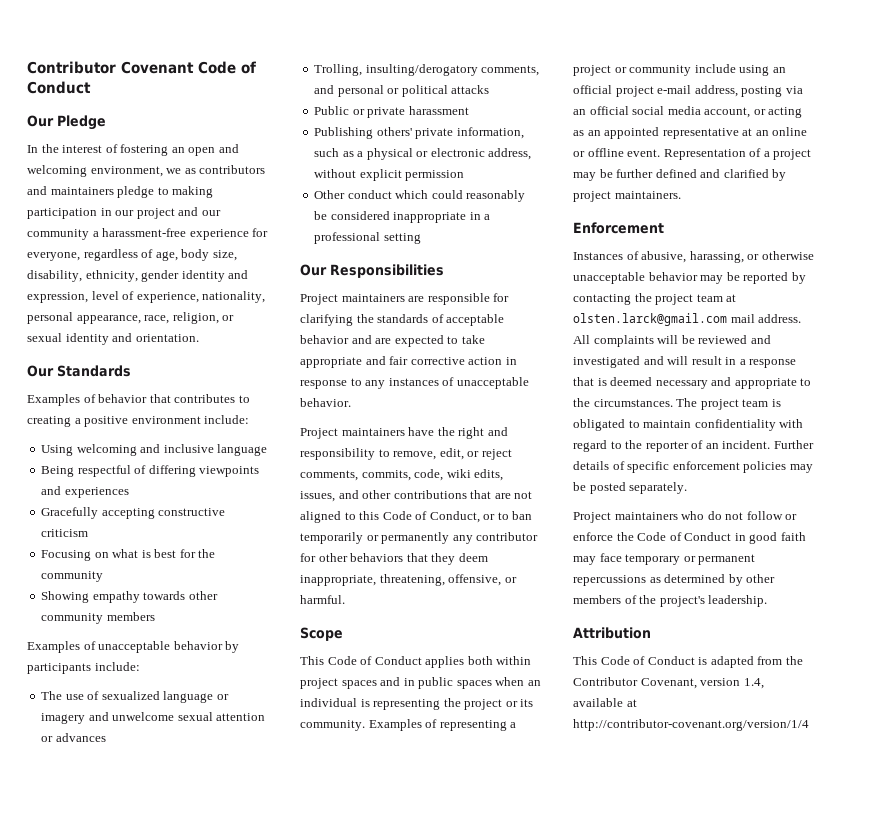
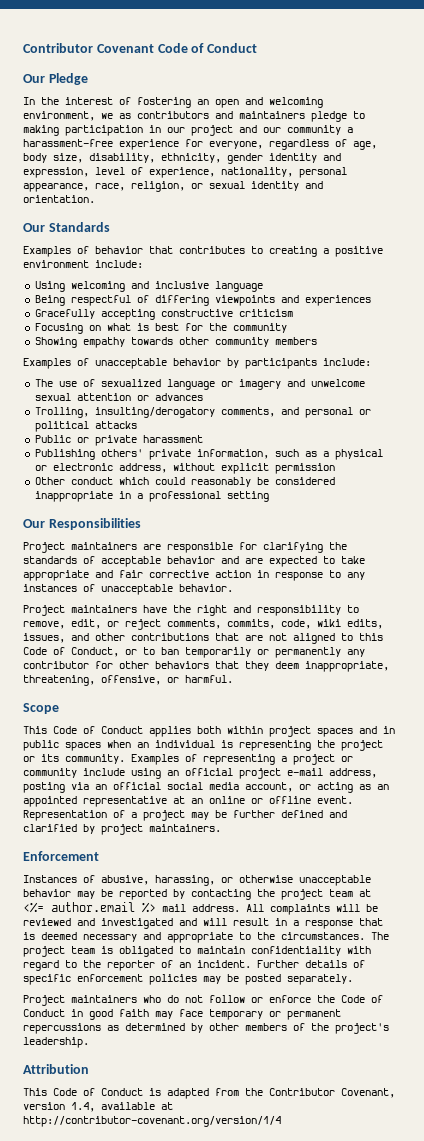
[573,313,727,326] olsten.larck@gmail.com -> [23,902,156,913] <%= author.email %>

